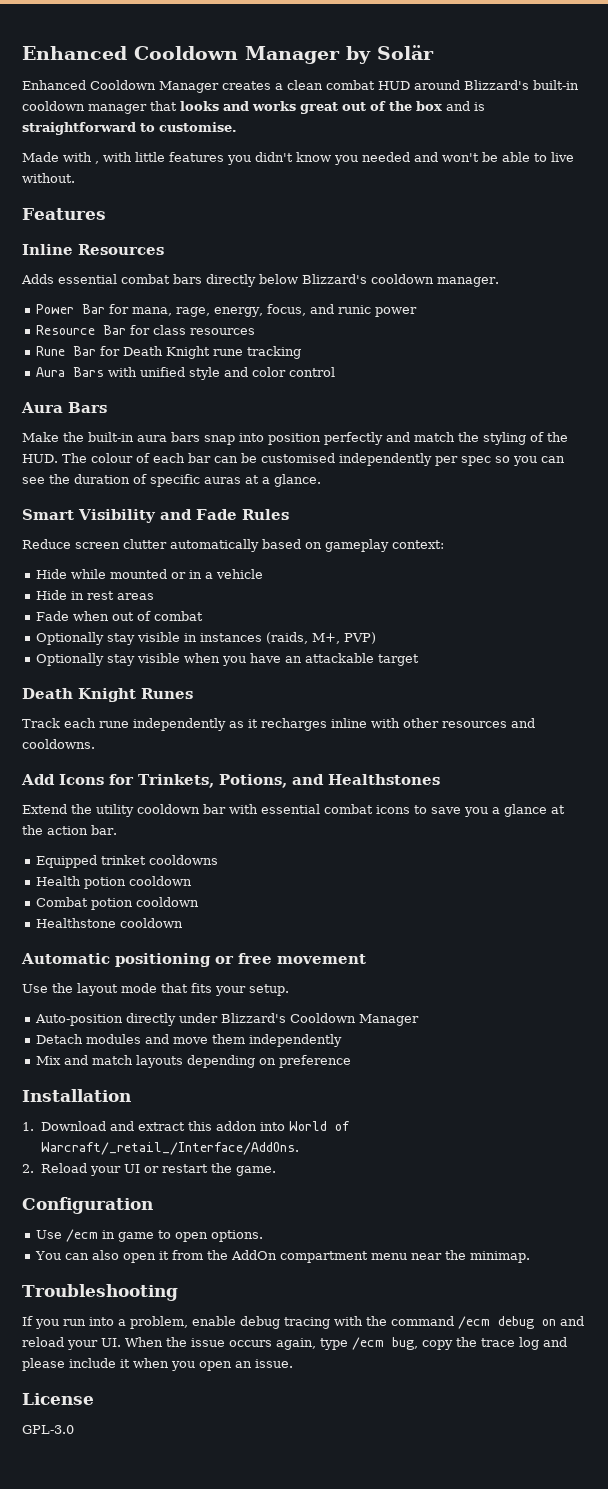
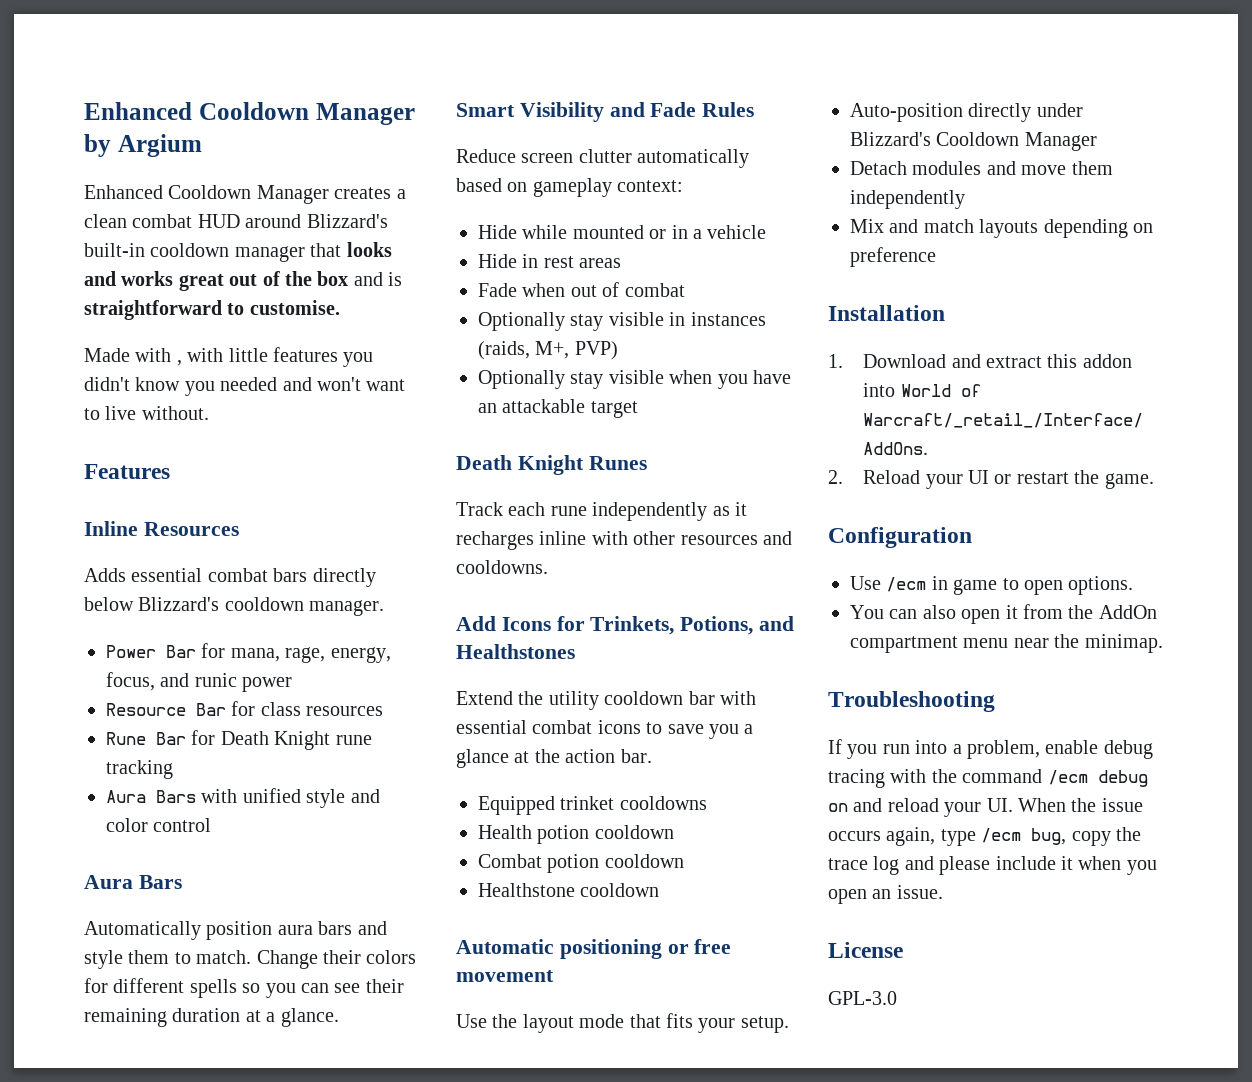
[377,45,434,60] Solär -> [117,134,202,157] Argium
[482,152,530,162] be able -> [366,379,406,391] want
[22,432,568,445] [22,453,565,466] [22,474,241,487] Make the built-in aura bars snap into position perfectly and match the styling of the HUD. The colour of each bar can be customised independently per spec so you can see the duration of specific auras -> [84,921,387,940] [84,950,417,969] [84,978,404,998] [84,1008,241,1027] Automatically position aura bars and style them to match. Change their colors for different spells so you can see their remaining duration

